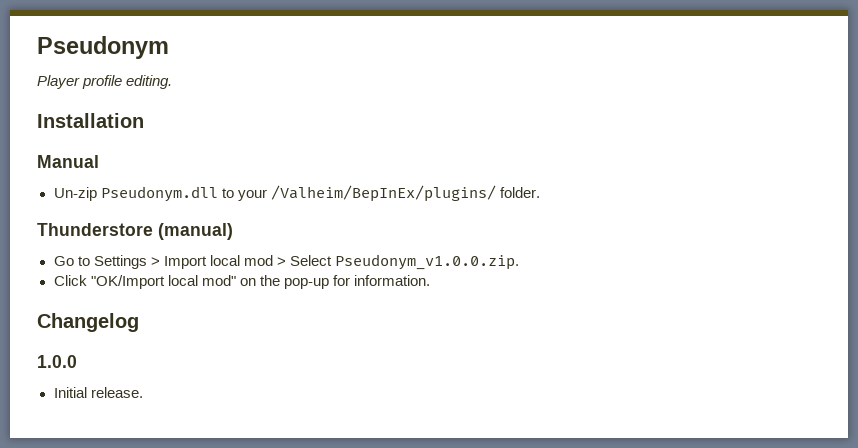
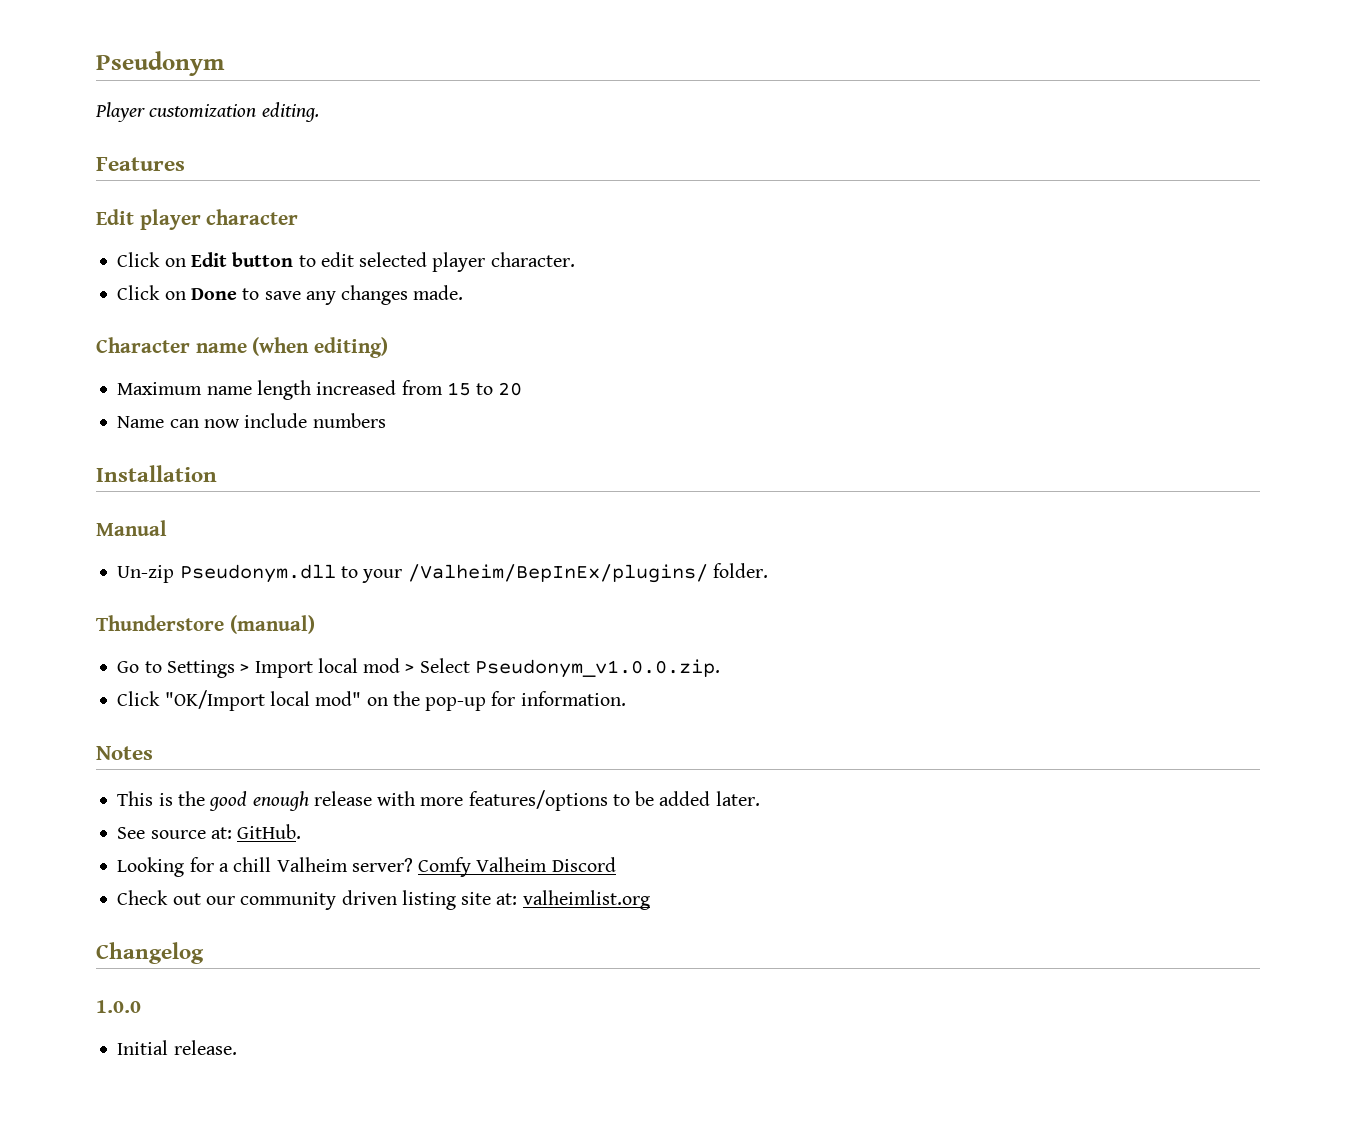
[82,75,123,89] profile -> [149,104,257,118] customization
(173, 82) none -> [96,157,185,171] [96,209,299,230] [117,252,575,272] [117,285,464,305] [96,337,389,358] [117,380,523,400] [117,413,386,428] // Features // Edit player character // Click on Edit button to edit selected player character. // Click on Done to save any changes made. // Character name (when editing) // Maximum name length increased from 15 to 20 // Name can now include numbers
(430, 280) none -> [96,746,153,760] [117,790,760,811] [117,824,302,839] [117,857,616,877] [117,890,650,910] // Notes // This is the good enough release with more features/options to be added later. // See source at: GitHub. // Looking for a chill Valheim server? Comfy Valheim Discord // Check out our community driven listing site at: valheimlist.org

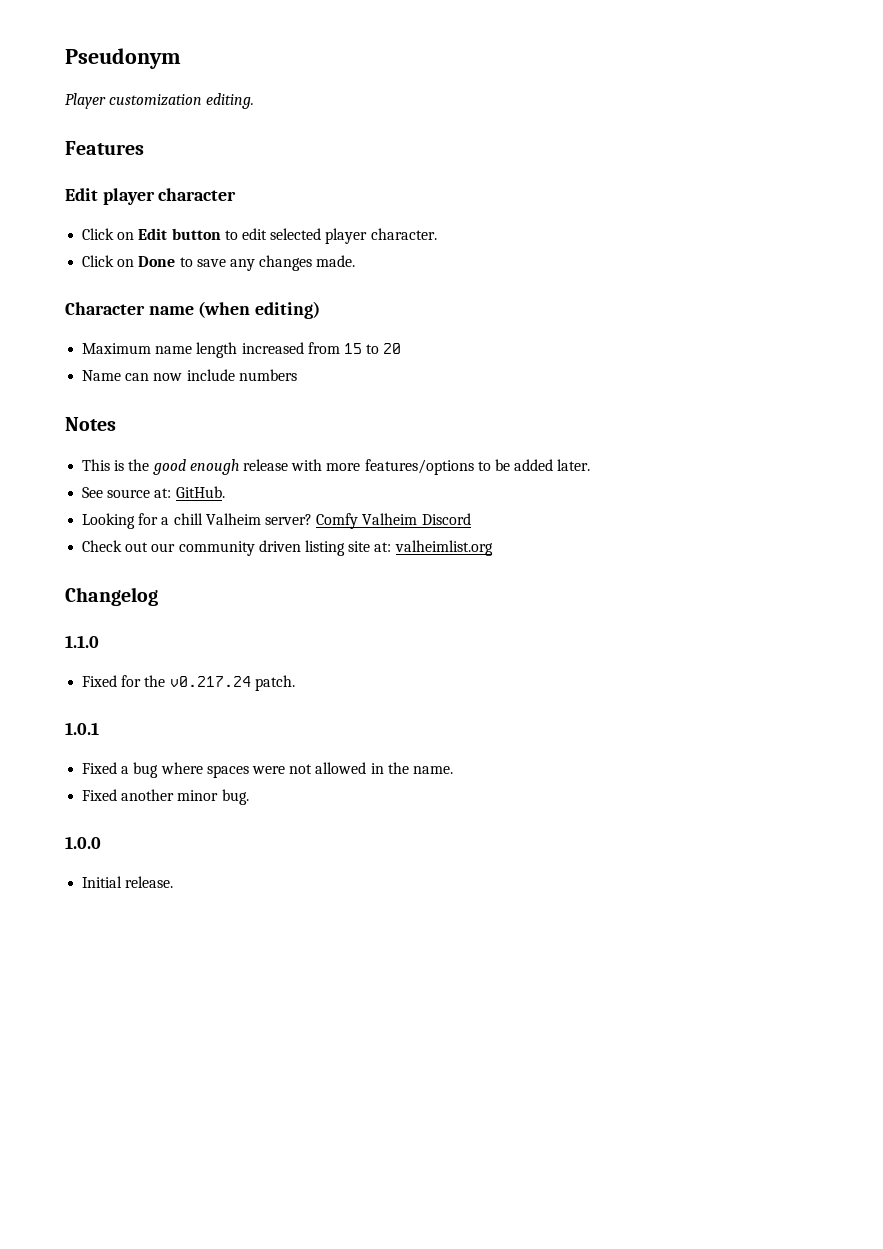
[96,465,217,482] [96,520,167,536] [117,563,768,583] [96,615,315,634] [117,658,720,678] [117,690,626,711] // Installation // Manual // Un-zip Pseudonym.dll to your /Valheim/BepInEx/plugins/ folder. // Thunderstore (manual) // Go to Settings > Import local mod > Select Pseudonym_v1.0.0.zip. // Click "OK/Import local mod" on the pop-up for information. -> (297, 375) none
(204, 953) none -> [65,635,99,648] [82,675,295,691] [65,722,99,735] [82,762,453,778] [82,789,249,805] // 1.1.0 // Fixed for the v0.217.24 patch. // 1.0.1 // Fixed a bug where spaces were not allowed in the name. // Fixed another minor bug.

